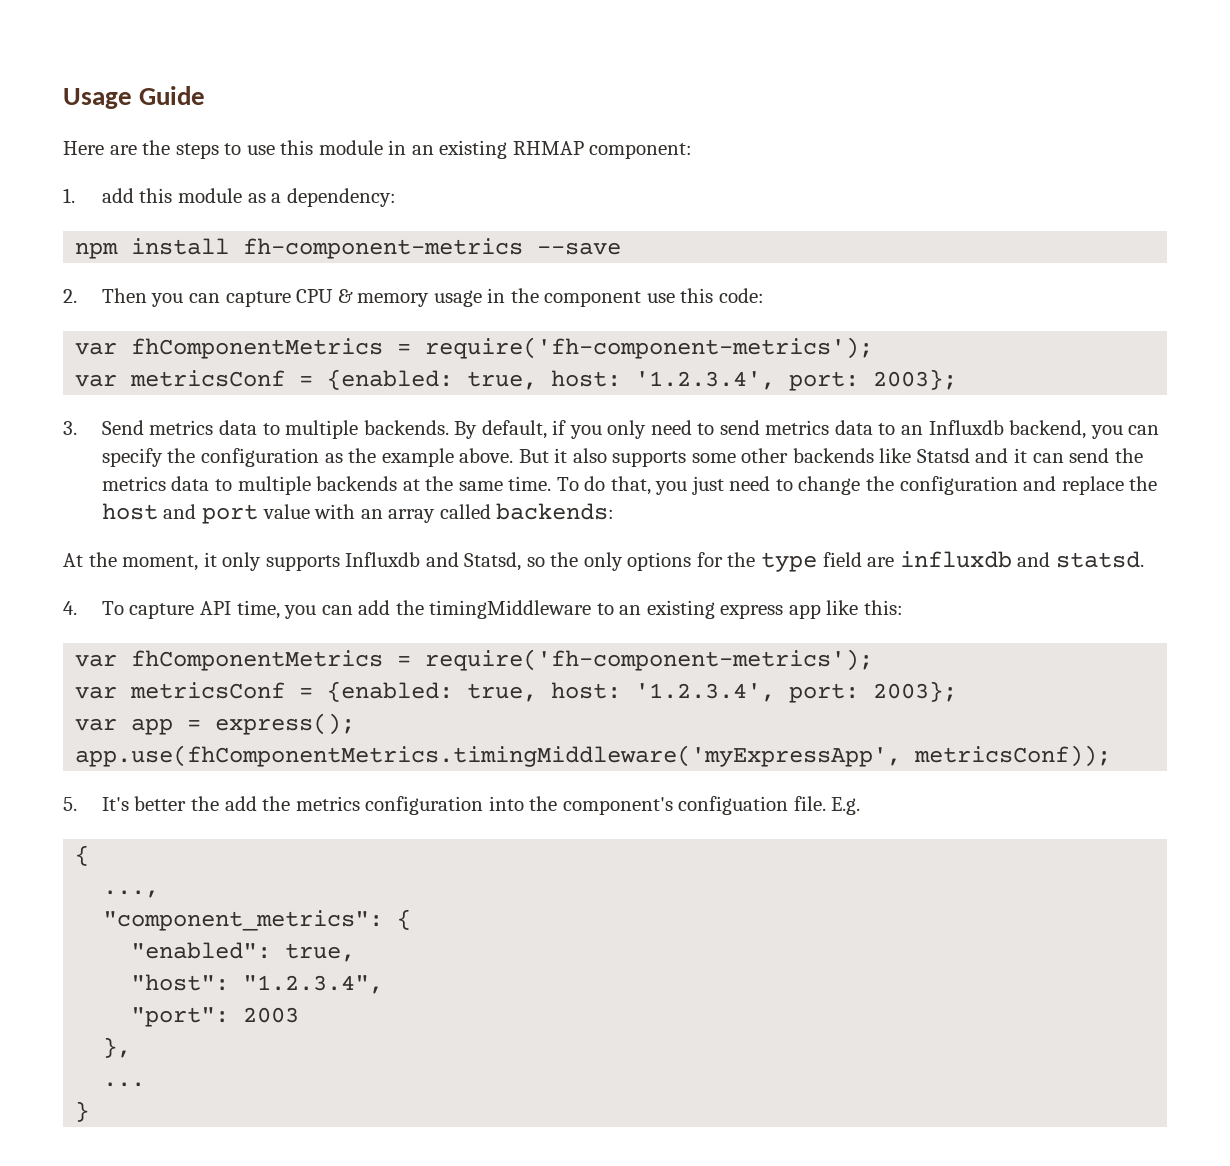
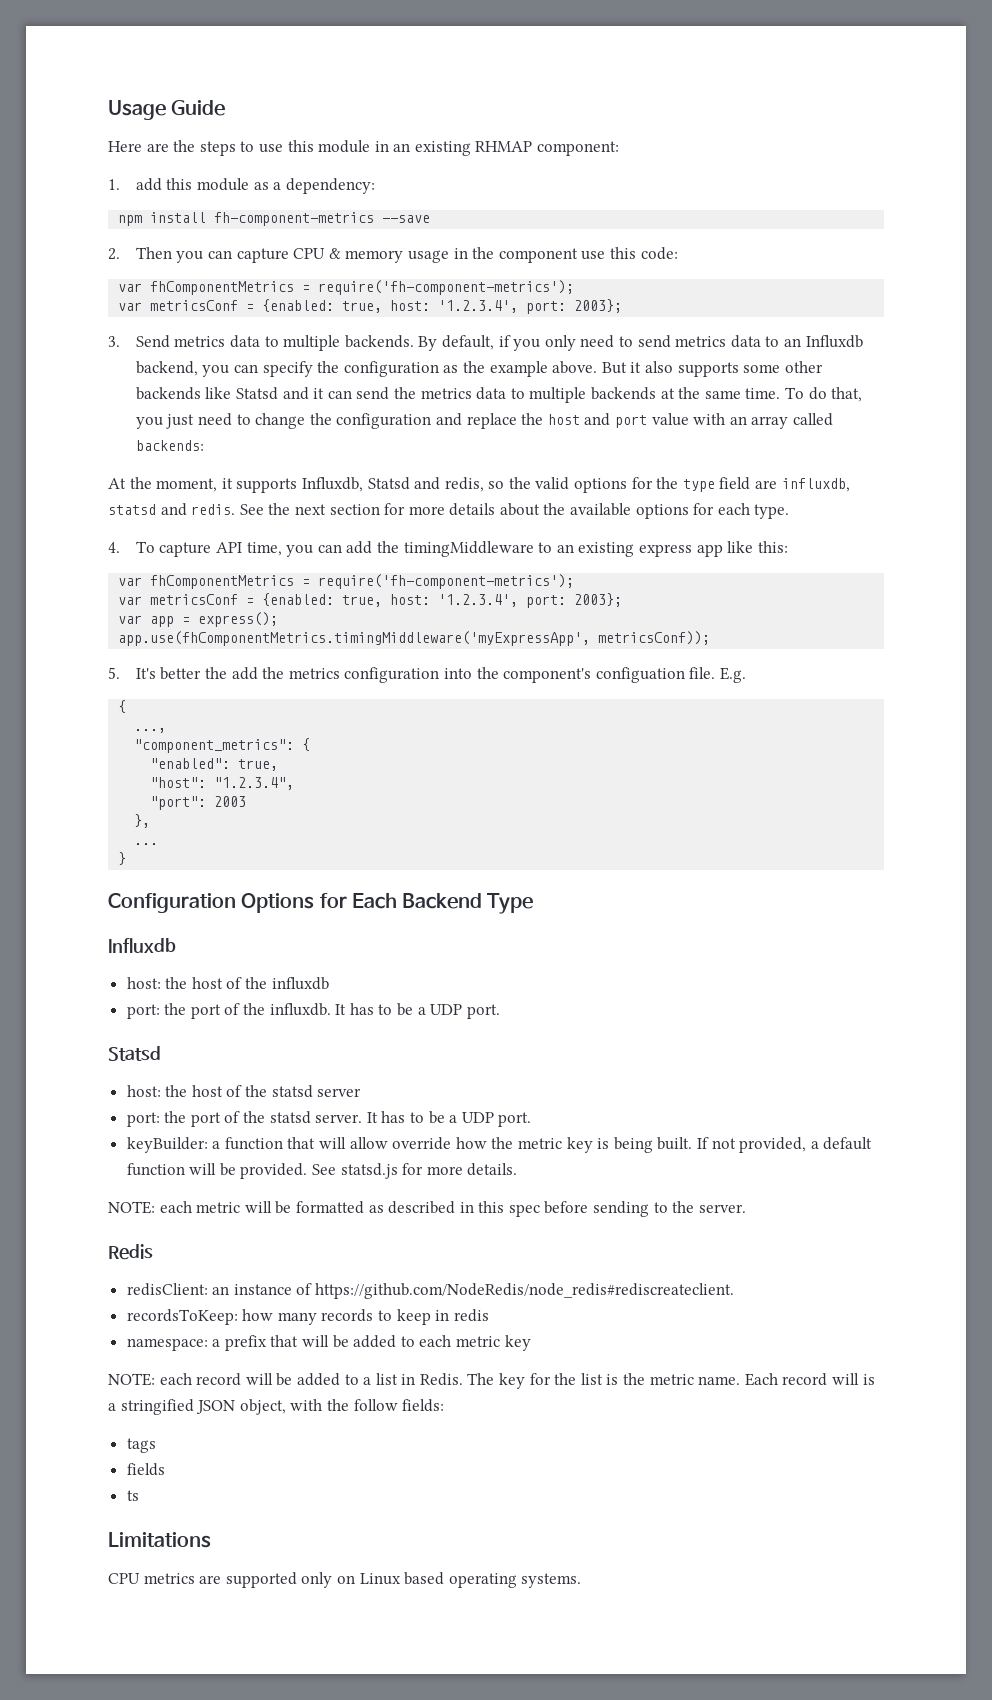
[222,552,522,571] only supports Influxdb and Statsd, -> [236,477,484,493] supports Influxdb, Statsd and redis,
[583,552,623,571] only -> [535,477,570,490] valid
[899,551,1144,568] influxdb and statsd. -> [781,478,850,492] [108,503,790,519] influxdb, statsd and redis. See the next section for more details about the available options for each type.
(90, 1111) none -> [108,893,534,914] [108,938,176,953] [126,977,329,990] [126,1003,500,1019] [108,1046,161,1061] [126,1085,362,1098] [126,1111,532,1127] [126,1137,873,1153] [126,1163,518,1179] [108,1201,746,1217] [108,1244,153,1260] [126,1283,735,1299] [126,1309,489,1325] [126,1335,531,1351] [108,1373,875,1389] [108,1399,445,1415] [126,1438,156,1453] [126,1463,165,1476] [126,1490,139,1501] [108,1532,211,1548] [108,1572,582,1588] // Configuration Options for Each Backend Type // Influxdb // host: the host of the influxdb // port: the port of the influxdb. It has to be a UDP port. // Statsd // host: the host of the statsd server // port: the port of the statsd server. It has to be a UDP port. // keyBuilder: a function that will allow override how the metric key is being built. If not provided, a default function will be provided. See statsd.js for more details. // NOTE: each metric will be formatted as described in this spec before sending to the server. // Redis // redisClient: an instance of https://github.com/NodeRedis/node_redis#rediscreateclient. // recordsToKeep: how many records to keep in redis // namespace: a prefix that will be added to each metric key // NOTE: each record will be added to a list in Redis. The key for the list is the metric name. Each record will is a stringified JSON object, with the follow fields: // tags // fields // ts // Limitations // CPU metrics are supported only on Linux based operating systems.

